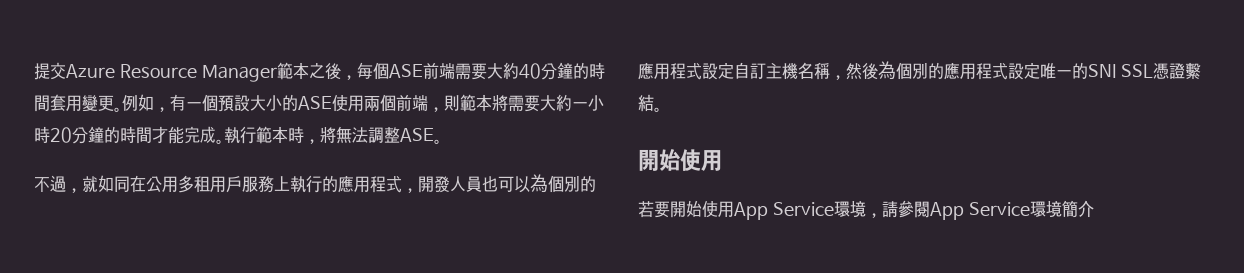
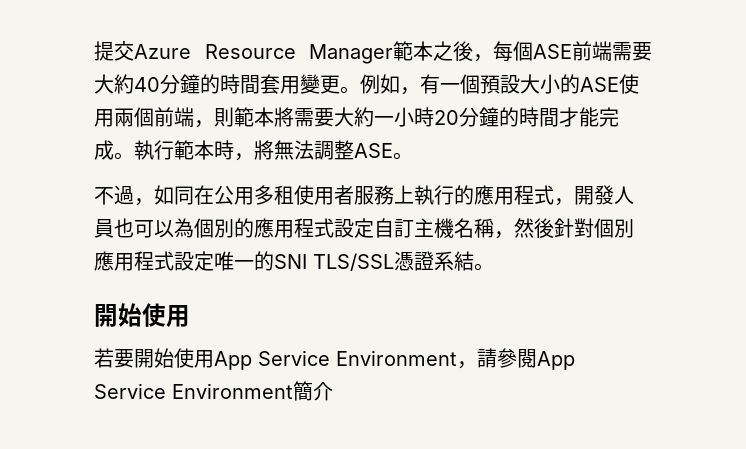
[82,176,98,193] 就 -> (154, 202) none
[210,176,242,193] 用戶 -> [294,185,354,205] 使用者
[878,61,944,80] 為個別的 -> [554,218,634,238] 針對個別
[1120,62,1201,80] SSL憑證繫 -> [313,251,454,271] TLS/SSL憑證系
[833,201,866,217] 環境 -> [336,350,457,366] Environment
[1029,201,1062,217] 環境 -> [172,383,293,399] Environment

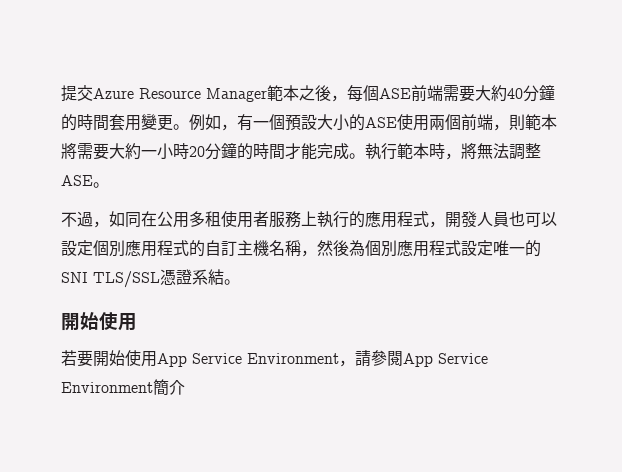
[174,218,374,238] 為個別的應用程式設定 -> [61,240,205,257] 設定個別應用程式的
[554,218,594,238] 針對 -> [349,240,365,257] 為

